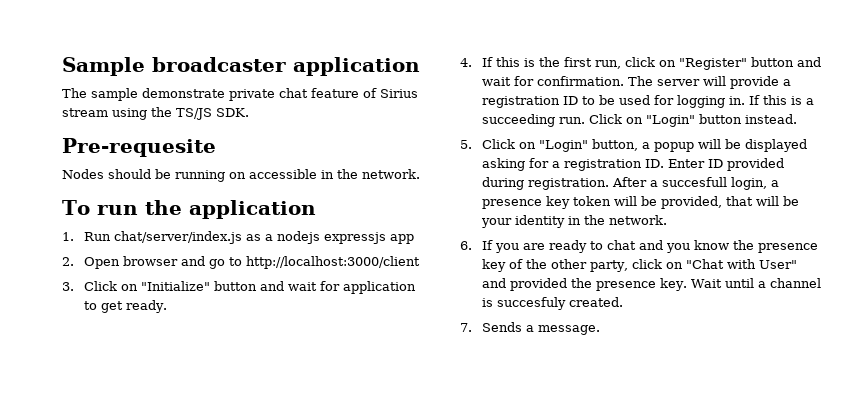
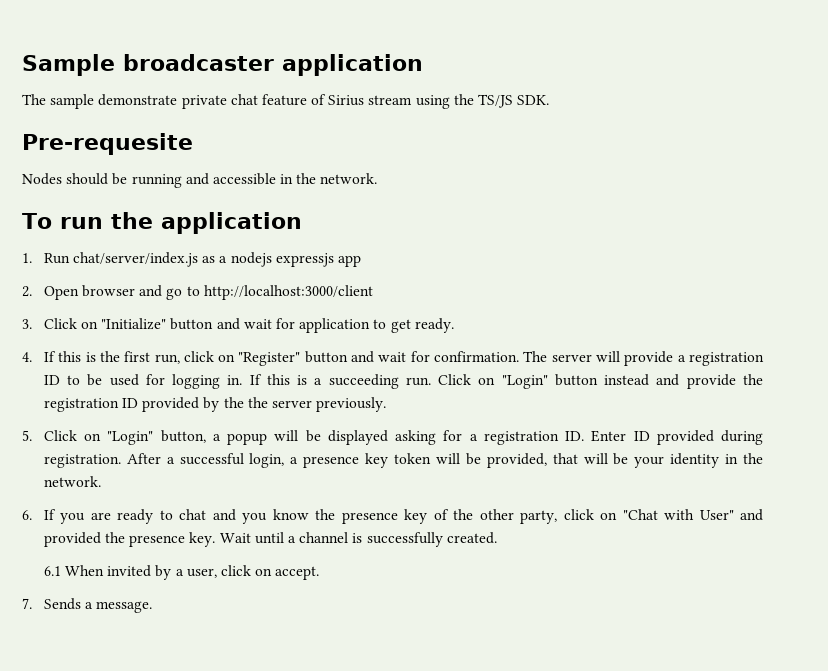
[229,172,246,179] on -> [185,173,209,185] and
[744,114,797,124] instead. -> [604,374,763,389] [43,397,387,412] instead and provide the registration ID provided by the the server previously.
[661,177,727,187] succesfull -> [179,453,244,465] successful
[496,297,566,310] succesfuly -> [366,532,443,547] successfully
(623, 302) none -> [43,565,320,580] // 6.1 When invited by a user, click on accept.

